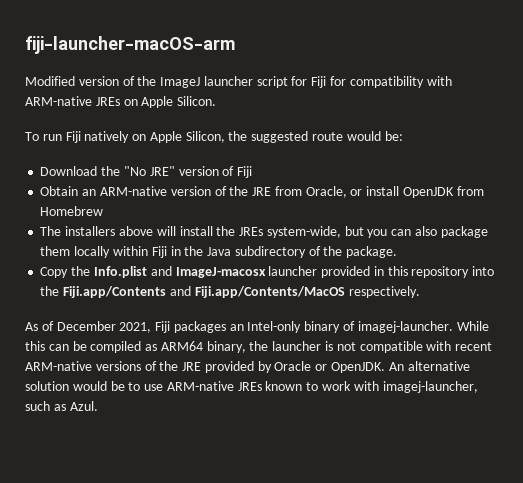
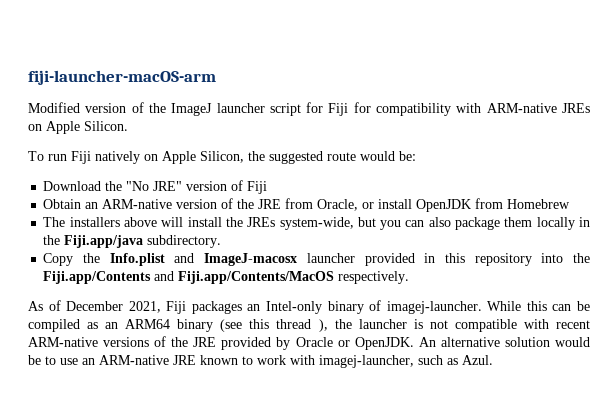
[112,246,398,258] within Fiji in the Java subdirectory of the package. -> [579,217,590,227] [43,235,222,248] in the Fiji.app/java subdirectory.
[160,341,246,353] ARM64 binary, -> [105,319,328,332] an ARM64 binary (see this thread ),
[166,381,262,391] ARM-native JREs -> [82,355,196,365] an ARM-native JRE

